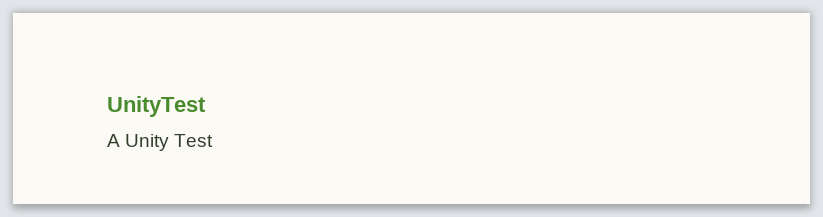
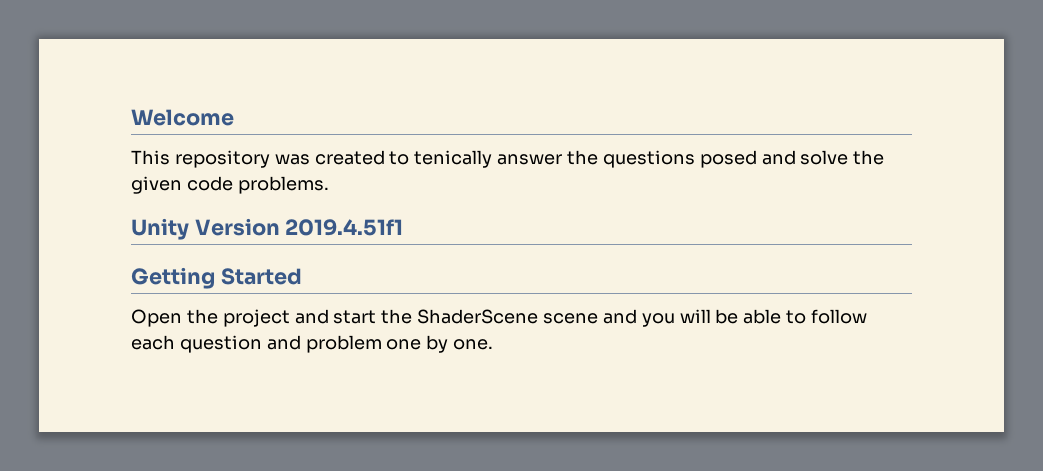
[107,96,206,117] [107,134,214,151] UnityTest // A Unity Test -> [131,109,234,126] [131,150,885,168] [131,176,329,194] [131,218,404,240] [131,267,302,289] [131,309,868,327] [131,335,494,353] Welcome // This repository was created to tenically answer the questions posed and solve the given code problems. // Unity Version 2019.4.51f1 // Getting Started // Open the project and start the ShaderScene scene and you will be able to follow each question and problem one by one.

